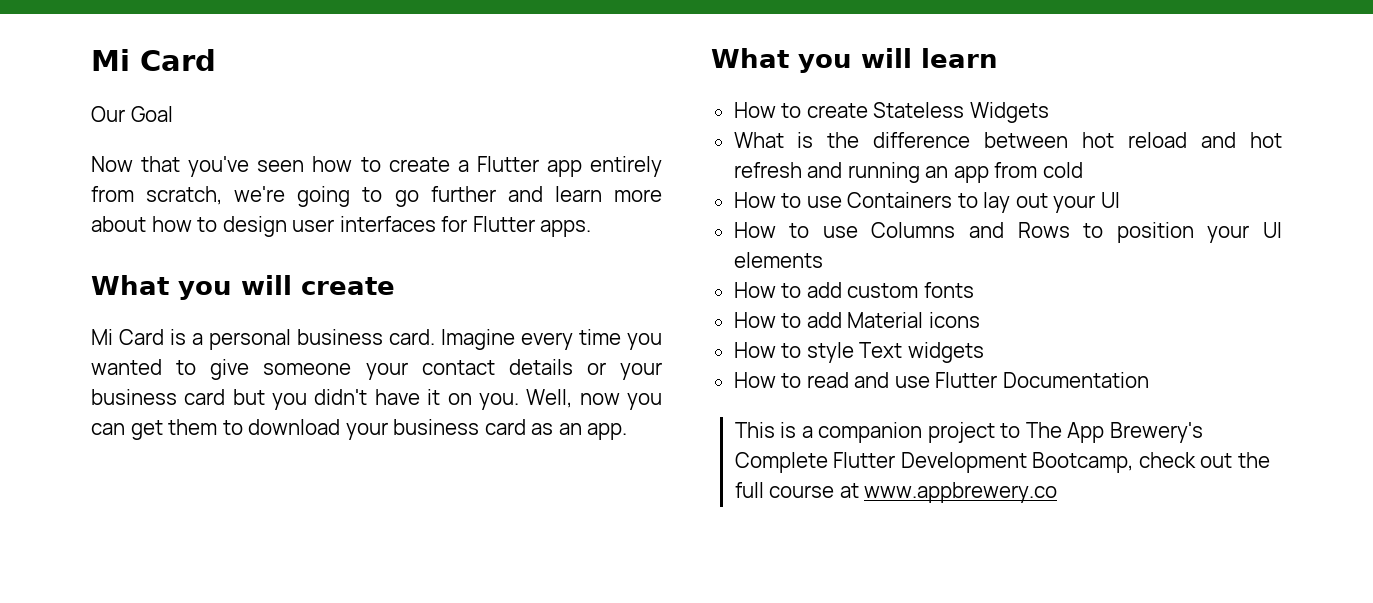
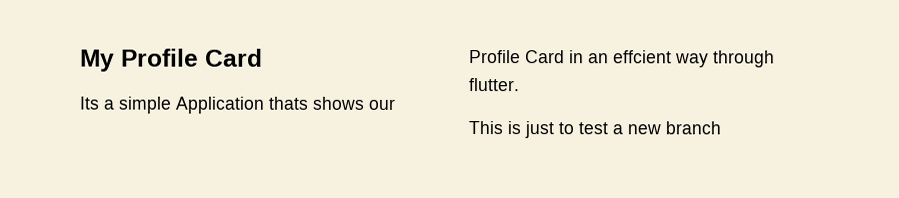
[91,49,130,71] Mi -> [80,48,199,72] My Profile
[91,106,173,122] [91,156,663,177] [91,186,662,207] [91,216,592,237] [91,275,395,300] [91,329,662,350] [91,359,662,380] [91,389,663,410] [91,419,628,440] [711,48,998,73] [733,102,1049,123] [733,132,1282,148] [733,162,1083,183] [733,192,1120,213] [733,222,1282,243] [733,252,823,268] [733,282,974,298] [733,312,980,328] [733,342,984,363] [733,372,1149,388] [734,422,1203,443] [734,452,1270,473] [734,482,1058,503] Our Goal // Now that you've seen how to create a Flutter app entirely from scratch, we're going to go further and learn more about how to design user interfaces for Flutter apps. // What you will create // Mi Card is a personal business card. Imagine every time you wanted to give someone your contact details or your business card but you didn't have it on you. Well, now you can get them to download your business card as an app. // What you will learn // How to create Stateless Widgets // What is the difference between hot reload and hot refresh and running an app from cold // How to use Containers to lay out your UI // How to use Columns and Rows to position your UI elements // How to add custom fonts // How to add Material icons // How to style Text widgets // How to read and use Flutter Documentation // This is a companion project to The App Brewery's Complete Flutter Development Bootcamp, check out the full course at www.appbrewery.co -> [79,96,396,114] [469,50,775,68] [469,78,520,92] [468,121,721,139] Its a simple Application thats shows our Profile Card in an effcient way through flutter. // This is just to test a new branch

